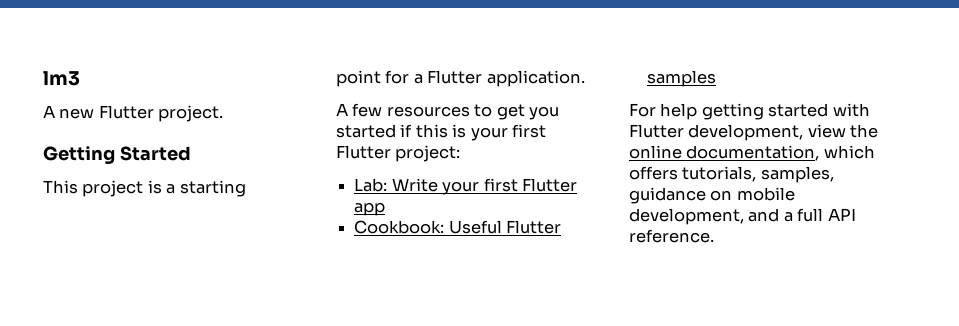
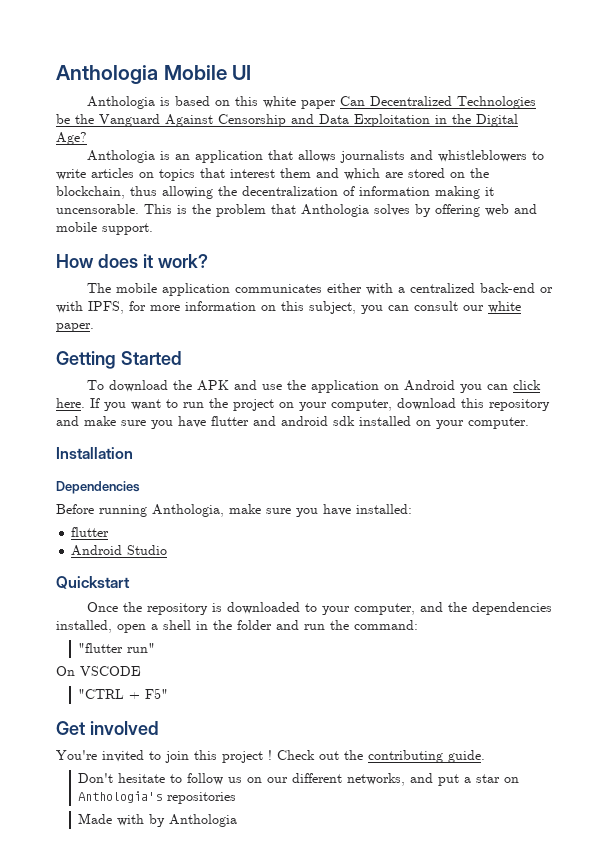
[43,71,80,86] [43,105,224,122] [43,146,191,164] [43,180,246,197] [336,70,585,87] [336,103,560,120] [336,124,547,141] [336,145,461,162] [354,178,577,195] [354,202,386,216] [354,220,562,234] [647,70,717,87] [629,103,870,120] [629,124,879,141] [629,145,875,161] [629,166,834,183] [629,187,795,204] [629,208,856,225] [629,229,714,243] lm3 // A new Flutter project. // Getting Started // This project is a starting point for a Flutter application. // A few resources to get you started if this is your first Flutter project: // Lab: Write your first Flutter app // Cookbook: Useful Flutter samples // For help getting started with Flutter development, view the online documentation, which offers tutorials, samples, guidance on mobile development, and a full API reference. -> [56,65,252,84] [87,96,537,109] [56,114,518,127] [56,132,87,145] [87,150,545,163] [56,168,489,181] [56,186,494,199] [56,204,537,217] [56,222,153,235] [56,254,208,268] [87,283,554,296] [56,301,521,314] [56,323,94,332] [56,351,182,369] [87,380,542,393] [56,398,550,411] [56,416,529,429] [56,447,133,459] [56,481,140,494] [56,504,412,517] [71,527,110,537] [71,545,168,556] [56,576,130,589] [87,602,553,615] [56,620,418,633] [78,643,156,653] [56,666,141,676] [78,688,169,699] [56,721,159,735] [56,750,485,763] [78,773,520,786] [78,791,237,804] [78,813,238,827] Anthologia Mobile UI // Anthologia is based on this white paper Can Decentralized Technologies be the Vanguard Against Censorship and Data Exploitation in the Digital Age? // Anthologia is an application that allows journalists and whistleblowers to write articles on topics that interest them and which are stored on the blockchain, thus allowing the decentralization of information making it uncensorable. This is the problem that Anthologia solves by offering web and mobile support. // How does it work? // The mobile application communicates either with a centralized back-end or with IPFS, for more information on this subject, you can consult our white paper. // Getting Started // To download the APK and use the application on Android you can click here. If you want to run the project on your computer, download this repository and make sure you have flutter and android sdk installed on your computer. // Installation // Dependencies // Before running Anthologia, make sure you have installed: // flutter // Android Studio // Quickstart // Once the repository is downloaded to your computer, and the dependencies installed, open a shell in the folder and run the command: // "flutter run" // On VSCODE // "CTRL + F5" // Get involved // You're invited to join this project ! Check out the contributing guide. // Don't hesitate to follow us on our different networks, and put a star on Anthologia's repositories // Made with by Anthologia

